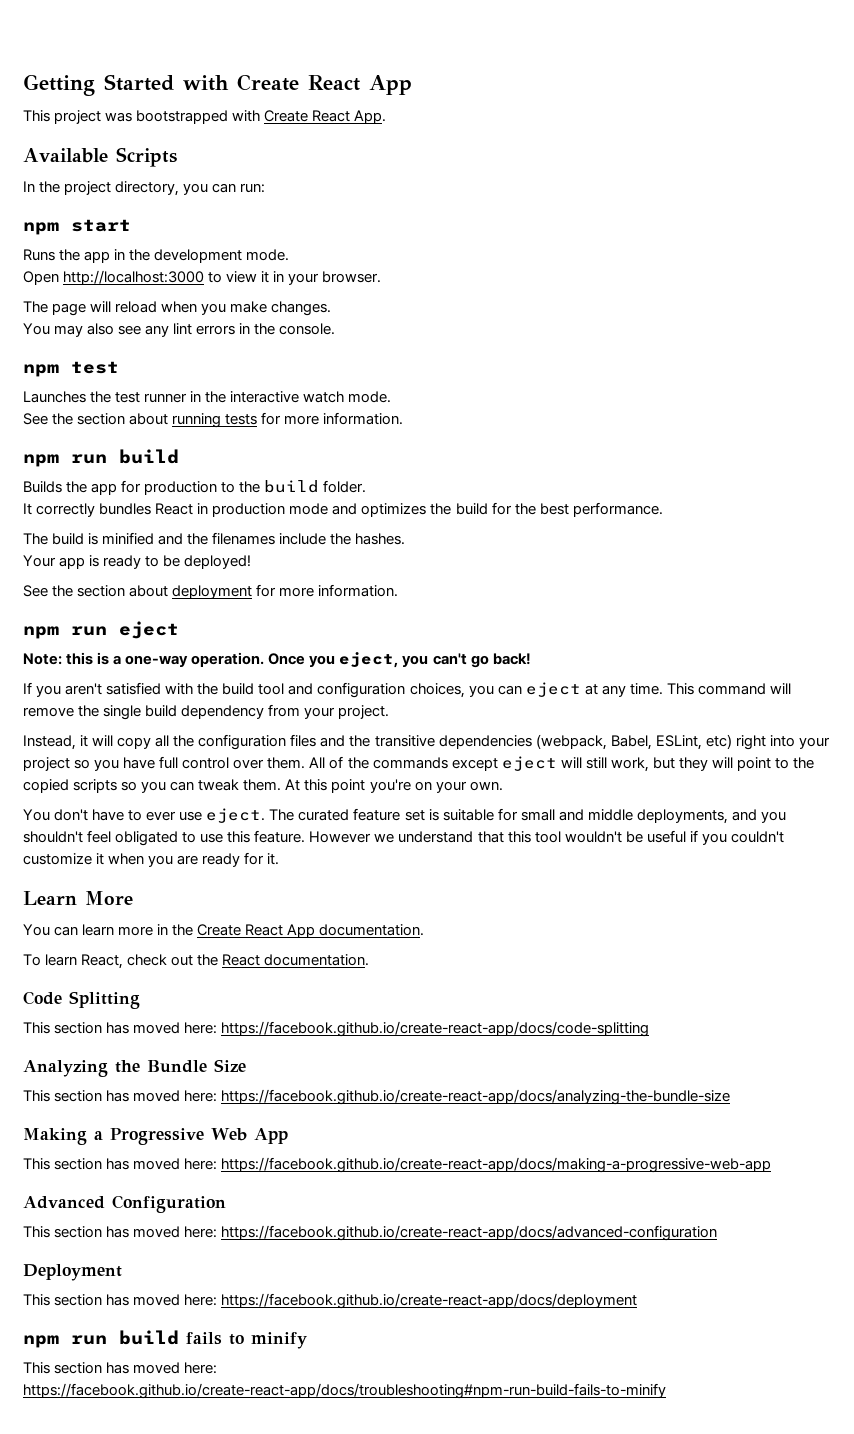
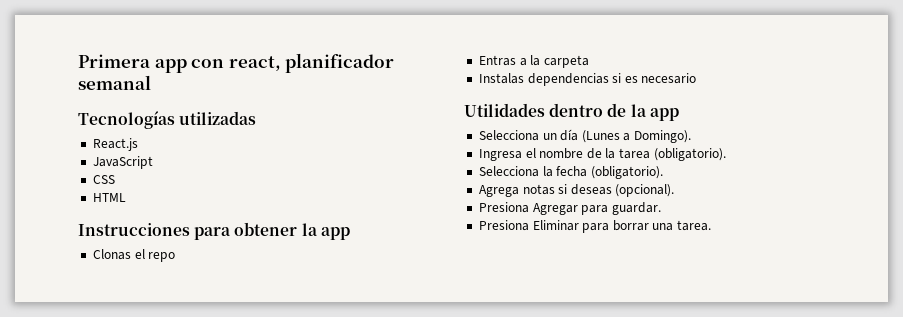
[23,74,412,96] [23,110,387,124] [23,147,177,167] [23,181,266,196] [23,219,131,235] [23,249,290,263] [23,270,382,285] [23,301,332,316] [23,323,336,337] [23,361,119,377] [23,391,392,403] [23,412,404,428] [23,449,179,467] [23,480,367,495] [23,502,663,517] [23,532,406,545] [23,555,252,569] [23,584,399,599] [23,621,179,639] [23,652,531,668] [23,682,791,698] [23,704,390,720] [23,734,830,750] [23,756,815,772] [23,779,503,793] [23,808,786,824] [23,830,784,846] [23,852,280,867] [23,891,133,905] [23,924,425,938] [23,954,370,969] [23,991,140,1009] [23,1021,650,1037] [23,1059,246,1077] [23,1089,731,1105] [23,1128,288,1145] [23,1157,772,1173] [23,1195,226,1213] [23,1225,718,1241] [23,1264,122,1281] [23,1293,638,1309] [23,1330,307,1349] [23,1362,218,1374] [23,1383,666,1399] Getting Started with Create React App // This project was bootstrapped with Create React App. // Available Scripts // In the project directory, you can run: // npm start // Runs the app in the development mode. // Open http://localhost:3000 to view it in your browser. // The page will reload when you make changes. // You may also see any lint errors in the console. // npm test // Launches the test runner in the interactive watch mode. // See the section about running tests for more information. // npm run build // Builds the app for production to the build folder. // It correctly bundles React in production mode and optimizes the build for the best performance. // The build is minified and the filenames include the hashes. // Your app is ready to be deployed! // See the section about deployment for more information. // npm run eject // Note: this is a one-way operation. Once you eject, you can't go back! // If you aren't satisfied with the build tool and configuration choices, you can eject at any time. This command will remove the single build dependency from your project. // Instead, it will copy all the configuration files and the transitive dependencies (webpack, Babel, ESLint, etc) right into your project so you have full control over them. All of the commands except eject will still work, but they will point to the copied scripts so you can tweak them. At this point you're on your own. // You don't have to ever use eject. The curated feature set is suitable for small and middle deployments, and you shouldn't feel obligated to use this feature. However we understand that this tool wouldn't be useful if you couldn't customize it when you are ready for it. // Learn More // You can learn more in the Create React App documentation. // To learn React, check out the React documentation. // Code Splitting // This section has moved here: https://facebook.github.io/create-react-app/docs/code-splitting // Analyzing the Bundle Size // This section has moved here: https://facebook.github.io/create-react-app/docs/analyzing-the-bundle-size // Making a Progressive Web App // This section has moved here: https://facebook.github.io/create-react-app/docs/making-a-progressive-web-app // Advanced Configuration // This section has moved here: https://facebook.github.io/create-react-app/docs/advanced-configuration // Deployment // This section has moved here: https://facebook.github.io/create-react-app/docs/deployment // npm run build fails to minify // This section has moved here: https://facebook.github.io/create-react-app/docs/troubleshooting#npm-run-build-fails-to-minify -> [78,53,395,73] [78,75,151,90] [78,111,257,129] [92,138,138,151] [92,156,153,169] [92,175,115,184] [92,193,126,202] [78,222,350,240] [92,249,176,262] [478,55,589,68] [478,73,697,86] [464,103,679,121] [478,129,692,143] [478,148,726,161] [478,166,663,179] [478,184,675,197] [478,202,661,215] [478,220,712,233] Primera app con react, planificador semanal // Tecnologías utilizadas // React.js // JavaScript // CSS // HTML // Instrucciones para obtener la app // Clonas el repo // Entras a la carpeta // Instalas dependencias si es necesario // Utilidades dentro de la app // Selecciona un día (Lunes a Domingo). // Ingresa el nombre de la tarea (obligatorio). // Selecciona la fecha (obligatorio). // Agrega notas si deseas (opcional). // Presiona Agregar para guardar. // Presiona Eliminar para borrar una tarea.

